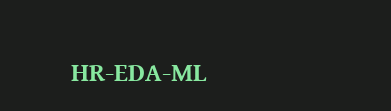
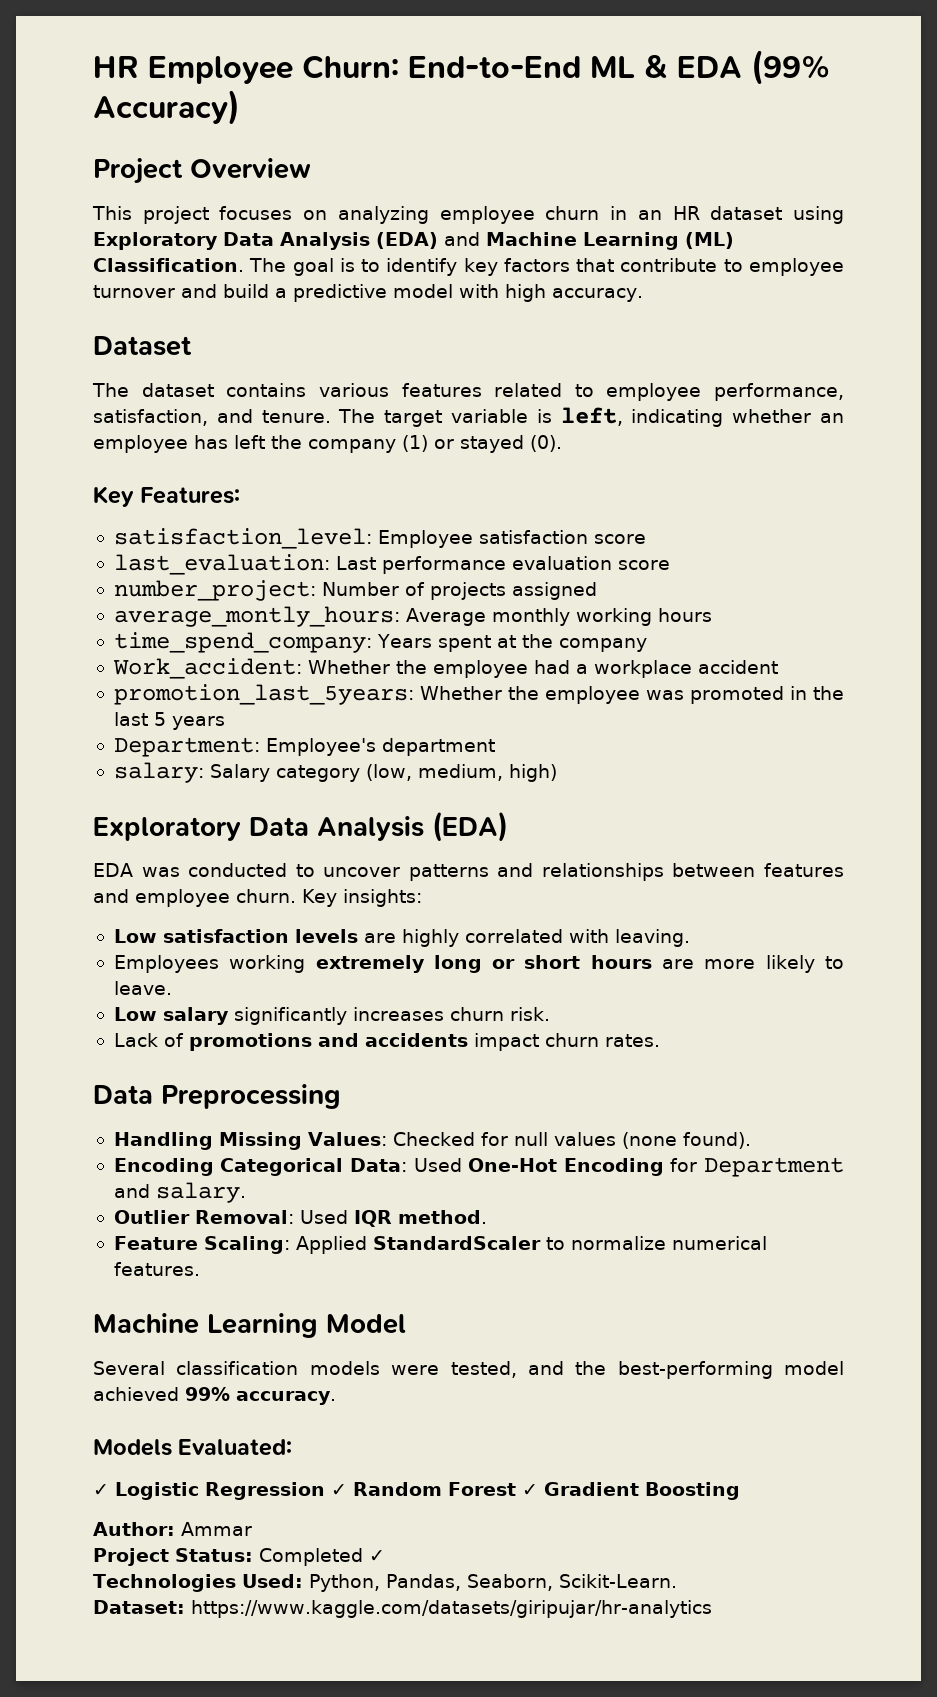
[71,65,207,81] HR-EDA-ML -> [93,50,831,85] [93,90,240,125] [93,158,311,184] [92,206,845,224] [93,232,734,250] [93,258,845,276] [93,284,643,302] [93,336,192,356] [92,383,844,401] [93,407,844,427] [93,435,562,453] [93,486,241,507] [113,528,646,549] [113,554,670,575] [113,580,597,601] [113,606,712,627] [113,632,647,653] [112,658,778,679] [113,684,845,705] [113,712,225,730] [113,737,495,757] [113,762,557,783] [93,811,508,842] [93,863,844,881] [93,889,422,907] [113,929,690,947] [113,955,845,973] [113,981,172,995] [113,1007,550,1025] [113,1033,660,1051] [93,1084,341,1109] [113,1132,751,1150] [113,1157,844,1177] [113,1182,246,1203] [113,1210,487,1227] [113,1236,767,1254] [113,1262,200,1276] [93,1313,406,1338] [93,1361,844,1379] [93,1387,336,1405] [93,1439,293,1456] [93,1482,740,1500] [93,1522,252,1536] [93,1548,385,1566] [93,1574,677,1592] [93,1600,712,1618] HR Employee Churn: End-to-End ML & EDA (99% Accuracy) // Project Overview // This project focuses on analyzing employee churn in an HR dataset using Exploratory Data Analysis (EDA) and Machine Learning (ML) Classification. The goal is to identify key factors that contribute to employee turnover and build a predictive model with high accuracy. // Dataset // The dataset contains various features related to employee performance, satisfaction, and tenure. The target variable is left, indicating whether an employee has left the company (1) or stayed (0). // Key Features: // satisfaction_level: Employee satisfaction score // last_evaluation: Last performance evaluation score // number_project: Number of projects assigned // average_montly_hours: Average monthly working hours // time_spend_company: Years spent at the company // Work_accident: Whether the employee had a workplace accident // promotion_last_5years: Whether the employee was promoted in the last 5 years // Department: Employee's department // salary: Salary category (low, medium, high) // Exploratory Data Analysis (EDA) // EDA was conducted to uncover patterns and relationships between features and employee churn. Key insights: // Low satisfaction levels are highly correlated with leaving. // Employees working extremely long or short hours are more likely to leave. // Low salary significantly increases churn risk. // Lack of promotions and accidents impact churn rates. // Data Preprocessing // Handling Missing Values: Checked for null values (none found). // Encoding Categorical Data: Used One-Hot Encoding for Department and salary. // Outlier Removal: Used IQR method. // Feature Scaling: Applied StandardScaler to normalize numerical features. // Machine Learning Model // Several classification models were tested, and the best-performing model achieved 99% accuracy. // Models Evaluated: // ✓ Logistic Regression ✓ Random Forest ✓ Gradient Boosting // Author: Ammar // Project Status: Completed ✓ // Technologies Used: Python, Pandas, Seaborn, Scikit-Learn. // Dataset: https://www.kaggle.com/datasets/giripujar/hr-analytics

